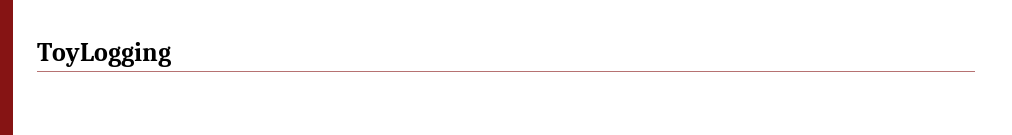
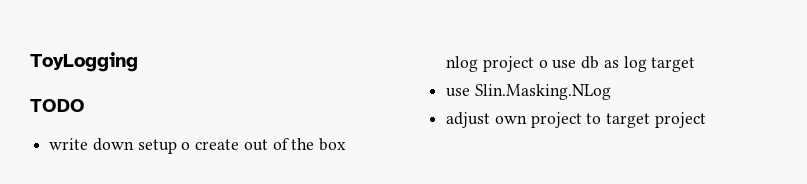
(171, 54) none -> [30,99,85,112] [49,138,347,154] [446,56,696,72] [446,84,611,100] [446,112,706,128] // TODO // write down setup o create out of the box nlog project o use db as log target // use Slin.Masking.NLog // adjust own project to target project

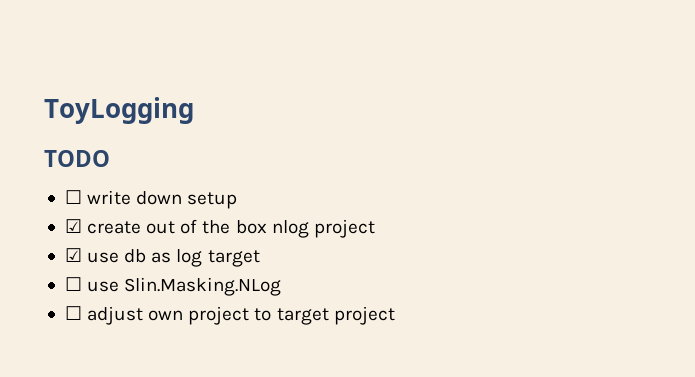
(85, 105) none -> [64,190,82,204] ☐
[181,142,191,150] o -> [64,219,82,233] // ☑
[538,60,548,68] o -> [64,248,82,262] // ☑
(696, 64) none -> [64,277,82,291] ☐
(611, 92) none -> [64,306,82,320] ☐

